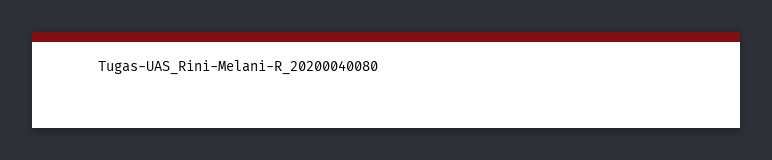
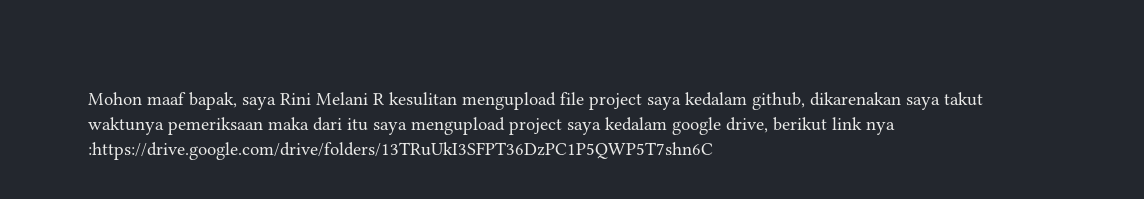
[98,60,378,75] Tugas-UAS_Rini-Melani-R_20200040080 -> [88,92,983,110] [88,117,895,135] [88,142,713,160] Mohon maaf bapak, saya Rini Melani R kesulitan mengupload file project saya kedalam github, dikarenakan saya takut waktunya pemeriksaan maka dari itu saya mengupload project saya kedalam google drive, berikut link nya :https://drive.google.com/drive/folders/13TRuUkI3SFPT36DzPC1P5QWP5T7shn6C

